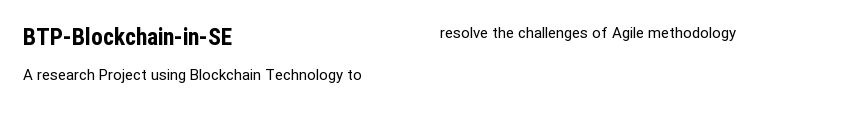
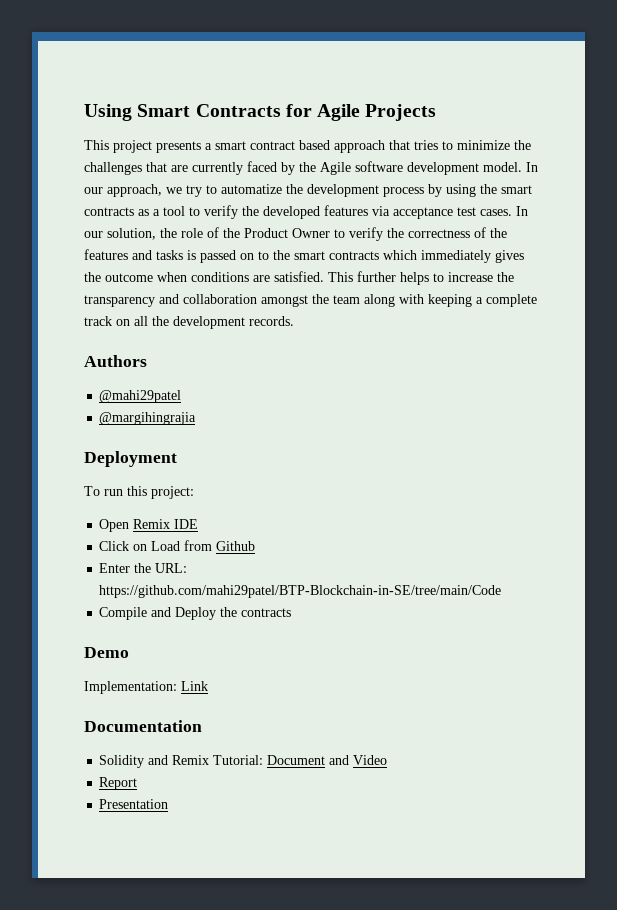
[23,27,232,45] [23,69,363,83] [440,27,737,41] BTP-Blockchain-in-SE // A research Project using Blockchain Technology to resolve the challenges of Agile methodology -> [84,104,437,121] [84,140,531,153] [84,161,538,175] [84,184,532,197] [84,205,528,219] [84,227,507,241] [84,249,524,263] [84,271,514,285] [84,294,537,307] [84,316,294,329] [84,355,147,367] [99,390,182,403] [99,412,197,425] [84,451,177,467] [84,486,194,499] [99,519,199,532] [99,540,256,551] [99,563,188,573] [99,585,502,598] [99,607,292,620] [84,647,129,658] [84,681,208,694] [84,720,202,732] [99,755,388,768] [99,777,138,790] [99,799,169,809] Using Smart Contracts for Agile Projects // This project presents a smart contract based approach that tries to minimize the challenges that are currently faced by the Agile software development model. In our approach, we try to automatize the development process by using the smart contracts as a tool to verify the developed features via acceptance test cases. In our solution, the role of the Product Owner to verify the correctness of the features and tasks is passed on to the smart contracts which immediately gives the outcome when conditions are satisfied. This further helps to increase the transparency and collaboration amongst the team along with keeping a complete track on all the development records. // Authors // @mahi29patel // @margihingrajia // Deployment // To run this project: // Open Remix IDE // Click on Load from Github // Enter the URL: https://github.com/mahi29patel/BTP-Blockchain-in-SE/tree/main/Code // Compile and Deploy the contracts // Demo // Implementation: Link // Documentation // Solidity and Remix Tutorial: Document and Video // Report // Presentation

